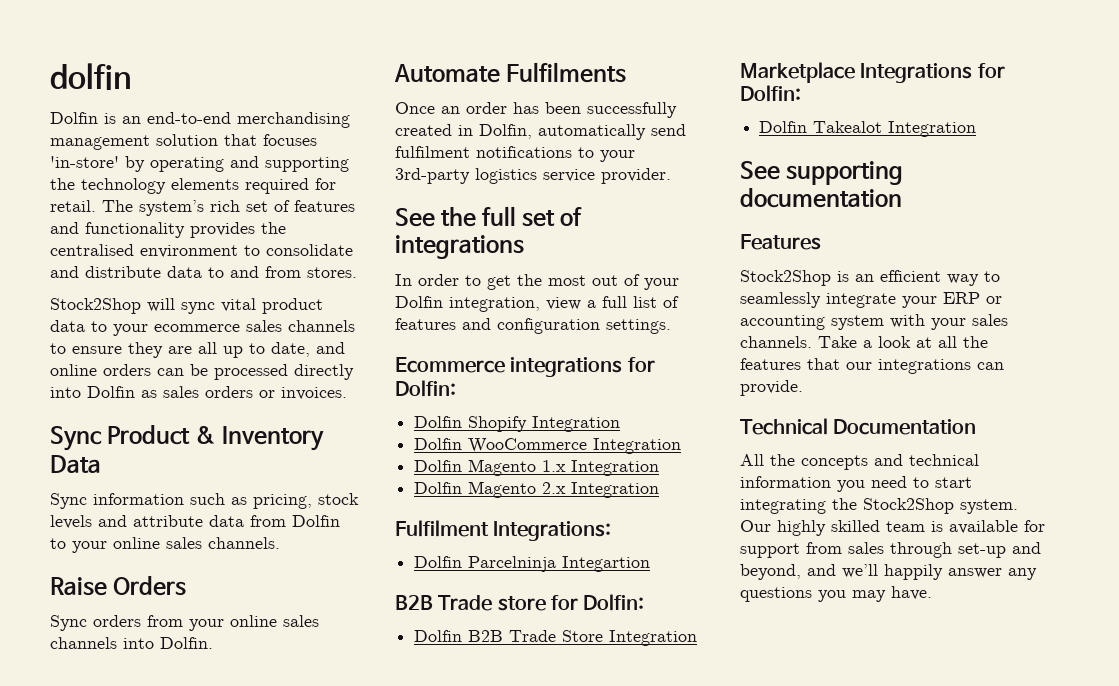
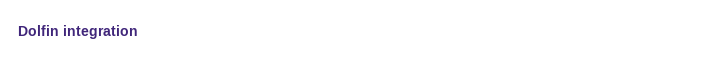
[50,63,131,90] [50,112,350,128] [50,134,317,150] [50,156,349,172] [50,178,336,194] [50,200,355,216] [50,222,286,238] [50,244,353,258] [50,266,357,278] [50,298,323,314] [50,320,355,336] [50,342,345,358] [50,364,354,380] [50,386,347,400] [50,425,325,451] [50,455,101,473] [50,493,359,509] [50,515,340,529] [50,537,280,553] [50,576,187,596] [50,615,319,631] [50,637,213,649] [394,62,627,83] [395,102,677,118] [395,124,686,140] [395,146,635,162] [395,168,671,184] [395,206,583,227] [395,235,524,259] [395,274,679,290] [395,296,679,312] [395,318,671,334] [395,357,655,377] [395,380,456,397] [414,416,621,432] [414,438,682,454] [414,459,660,476] [414,481,660,498] [395,520,612,541] [414,556,651,572] [395,594,645,611] [414,630,698,646] [740,62,1005,83] [740,85,801,102] [759,121,977,137] [740,161,904,185] [740,188,902,208] [740,234,821,250] [740,270,1000,286] [740,292,1002,308] [740,314,1008,330] [740,336,988,348] [740,358,1004,374] [740,380,803,396] [740,418,977,435] [740,454,979,470] [740,476,972,492] [740,498,1018,514] [740,520,1045,536] [740,542,1041,558] [740,564,1037,580] [740,586,932,602] dolfin // Dolfin is an end-to-end merchandising management solution that focuses 'in-store' by operating and supporting the technology elements required for retail. The system’s rich set of features and functionality provides the centralised environment to consolidate and distribute data to and from stores. // Stock2Shop will sync vital product data to your ecommerce sales channels to ensure they are all up to date, and online orders can be processed directly into Dolfin as sales orders or invoices. // Sync Product & Inventory Data // Sync information such as pricing, stock levels and attribute data from Dolfin to your online sales channels. // Raise Orders // Sync orders from your online sales channels into Dolfin. // Automate Fulfilments // Once an order has been successfully created in Dolfin, automatically send fulfilment notifications to your 3rd-party logistics service provider. // See the full set of integrations // In order to get the most out of your Dolfin integration, view a full list of features and configuration settings. // Ecommerce integrations for Dolfin: // Dolfin Shopify Integration // Dolfin WooCommerce Integration // Dolfin Magento 1.x Integration // Dolfin Magento 2.x Integration // Fulfilment Integrations: // Dolfin Parcelninja Integartion // B2B Trade store for Dolfin: // Dolfin B2B Trade Store Integration // Marketplace Integrations for Dolfin: // Dolfin Takealot Integration // See supporting documentation // Features // Stock2Shop is an efficient way to seamlessly integrate your ERP or accounting system with your sales channels. Take a look at all the features that our integrations can provide. // Technical Documentation // All the concepts and technical information you need to start integrating the Stock2Shop system. Our highly skilled team is available for support from sales through set-up and beyond, and we’ll happily answer any questions you may have. -> [18,25,138,39] Dolfin integration

